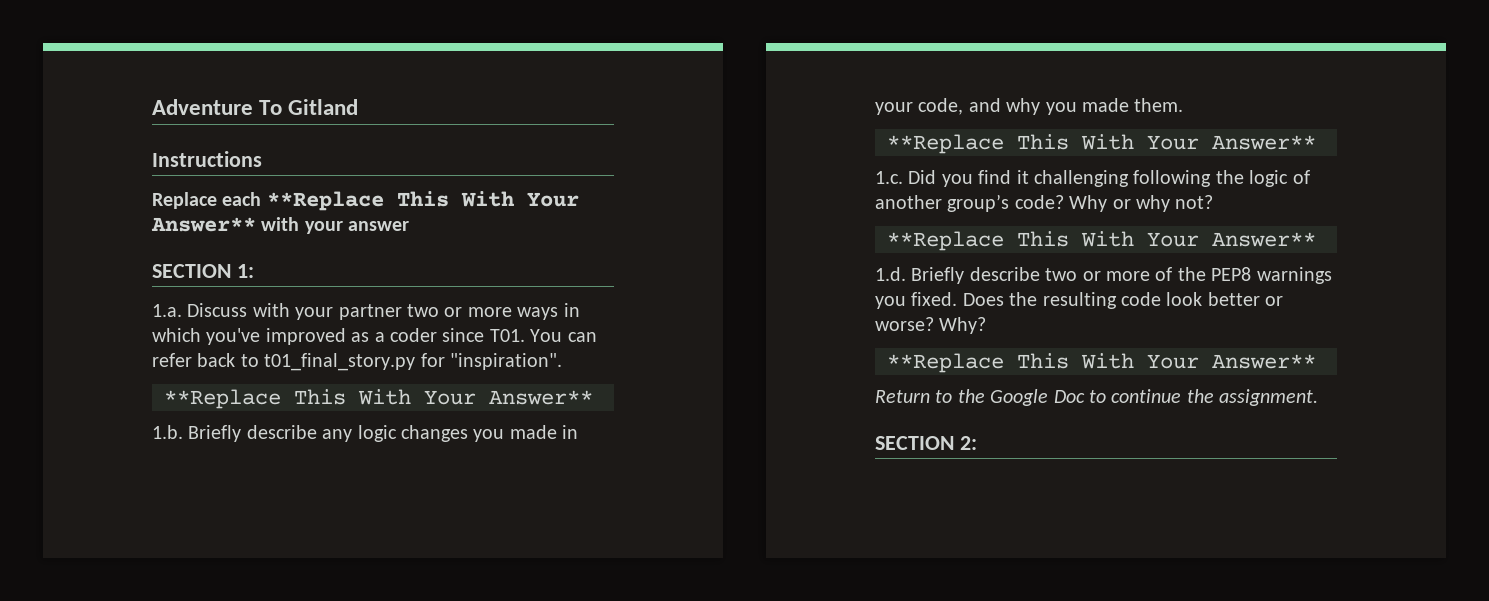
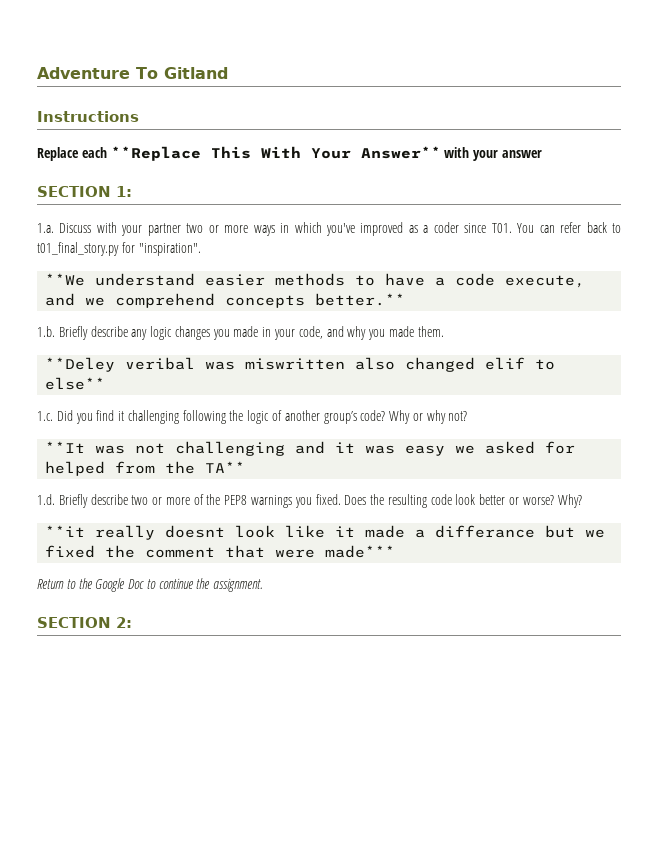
[164,389,593,409] **Replace This With Your Answer** -> [45,273,586,288] [45,293,406,308] **We understand easier methods to have a code execute, and we comprehend concepts better.**
[887,134,1316,154] **Replace This With Your Answer** -> [45,357,556,372] [45,377,106,390] **Deley veribal was miswritten also changed elif to else**
[887,231,1316,251] **Replace This With Your Answer** -> [45,441,576,456] [45,461,246,476] **It was not challenging and it was easy we asked for helped from the TA**
[887,353,1316,373] **Replace This With Your Answer** -> [45,525,606,540] [45,545,396,558] **it really doesnt look like it made a differance but we fixed the comment that were made***

